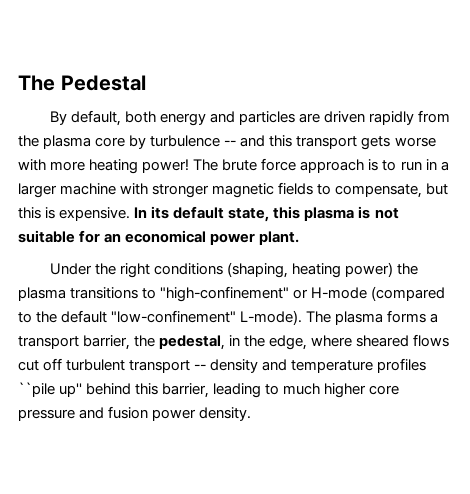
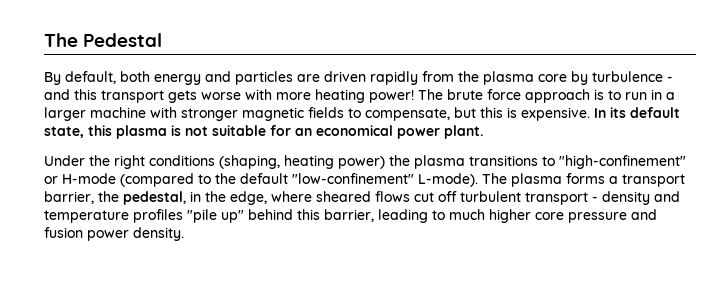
[224,140,237,146] -- -> [667,76,673,82] -
[194,364,207,370] -- -> [592,196,598,202] -
[18,382,83,397] ``pile up'' -> [187,209,244,223] "pile up"

